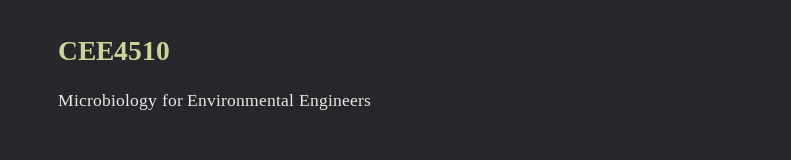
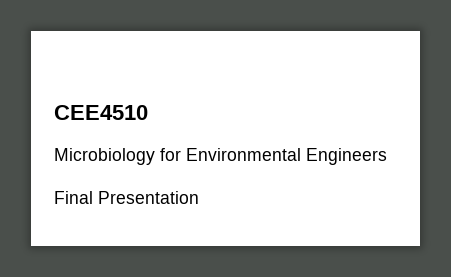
(372, 102) none -> [54,191,199,204] // Final Presentation

